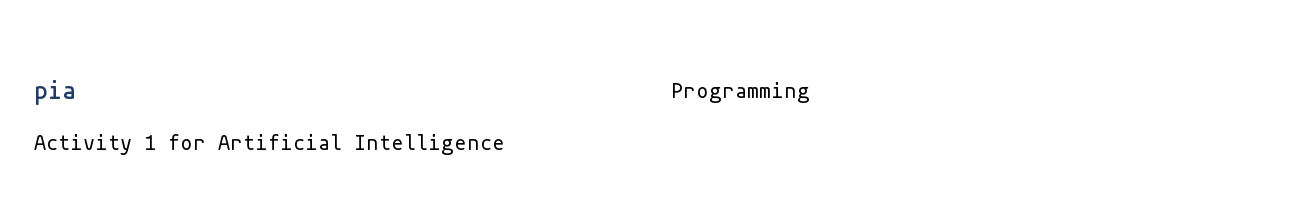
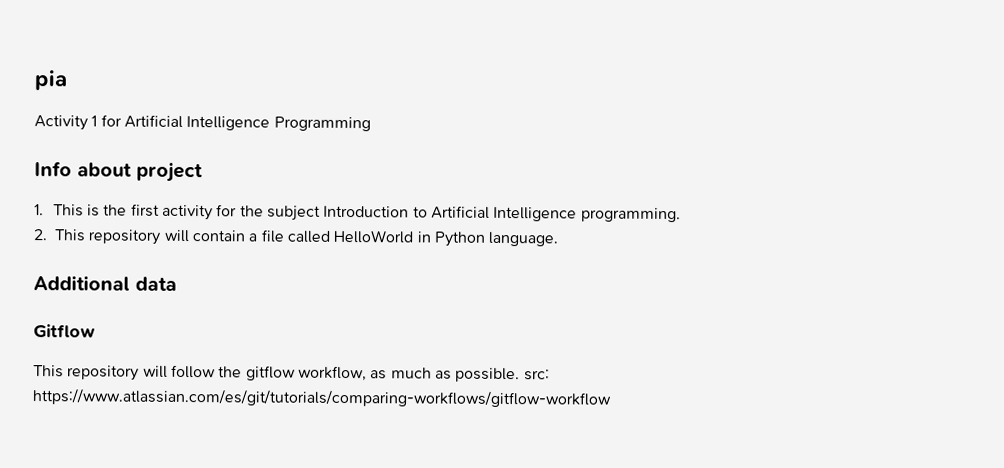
(810, 92) none -> [34,161,203,183] [34,203,681,223] [33,229,560,247] [33,275,177,291] [33,324,95,338] [33,364,550,383] [32,388,612,408] // Info about project // 1. This is the first activity for the subject Introduction to Artificial Intelligence programming. // 2. This repository will contain a file called HelloWorld in Python language. // Additional data // Gitflow // This repository will follow the gitflow workflow, as much as possible. src: https://www.atlassian.com/es/git/tutorials/comparing-workflows/gitflow-workflow

